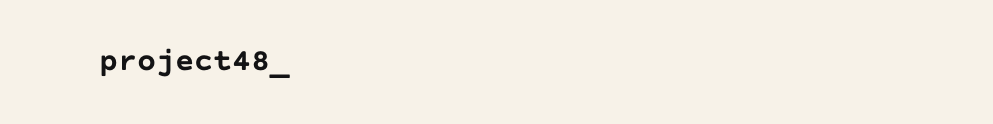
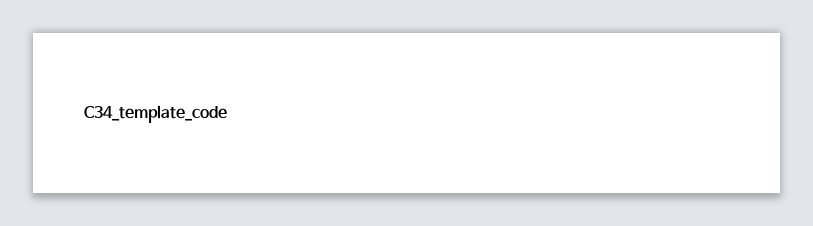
[99,48,290,79] project48_ -> [84,105,227,123] C34_template_code

